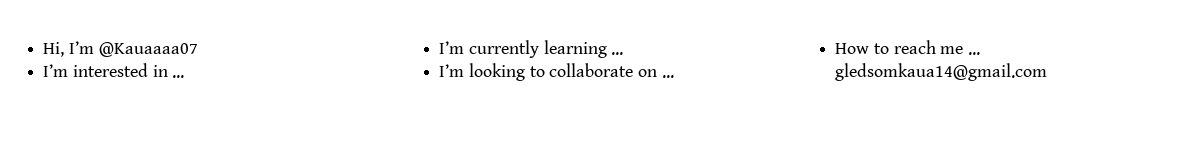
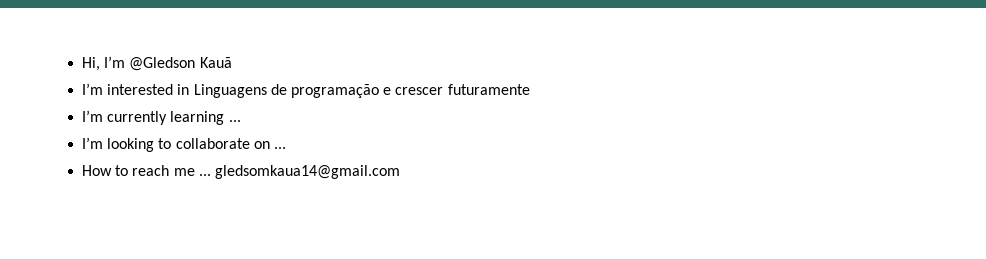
[98,42,198,57] @Kauaaaa07 -> [129,57,232,71] @Gledson Kauã
[172,75,185,78] ... -> [193,84,530,98] Linguagens de programação e crescer futuramente

